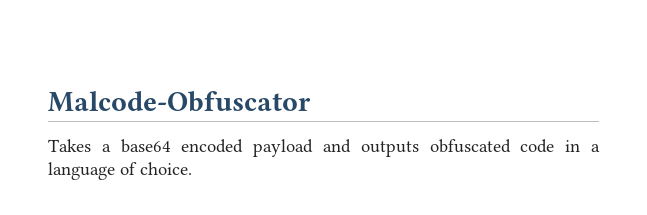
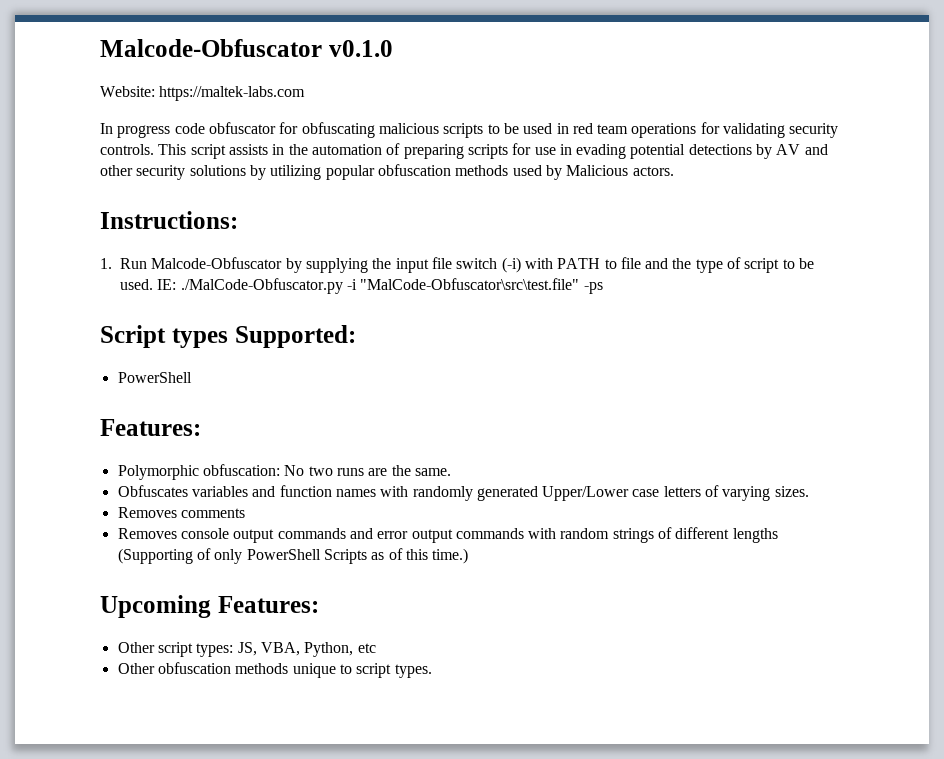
[48,91,311,112] [48,139,600,157] [48,162,192,180] Malcode-Obfuscator // Takes a base64 encoded payload and outputs obfuscated code in a language of choice. -> [100,39,393,57] [100,86,306,101] [100,122,839,138] [100,143,828,159] [100,164,674,180] [100,211,238,229] [100,257,815,273] [120,278,603,294] [100,325,356,348] [117,372,192,383] [100,419,201,436] [117,464,451,480] [117,485,809,501] [117,507,245,518] [117,527,778,543] [117,548,469,564] [100,595,319,618] [117,642,376,657] [117,662,432,678] Malcode-Obfuscator v0.1.0 // Website: https://maltek-labs.com // In progress code obfuscator for obfuscating malicious scripts to be used in red team operations for validating security controls. This script assists in the automation of preparing scripts for use in evading potential detections by AV and other security solutions by utilizing popular obfuscation methods used by Malicious actors. // Instructions: // 1. Run Malcode-Obfuscator by supplying the input file switch (-i) with PATH to file and the type of script to be used. IE: ./MalCode-Obfuscator.py -i "MalCode-Obfuscator\src\test.file" -ps // Script types Supported: // PowerShell // Features: // Polymorphic obfuscation: No two runs are the same. // Obfuscates variables and function names with randomly generated Upper/Lower case letters of varying sizes. // Removes comments // Removes console output commands and error output commands with random strings of different lengths (Supporting of only PowerShell Scripts as of this time.) // Upcoming Features: // Other script types: JS, VBA, Python, etc // Other obfuscation methods unique to script types.

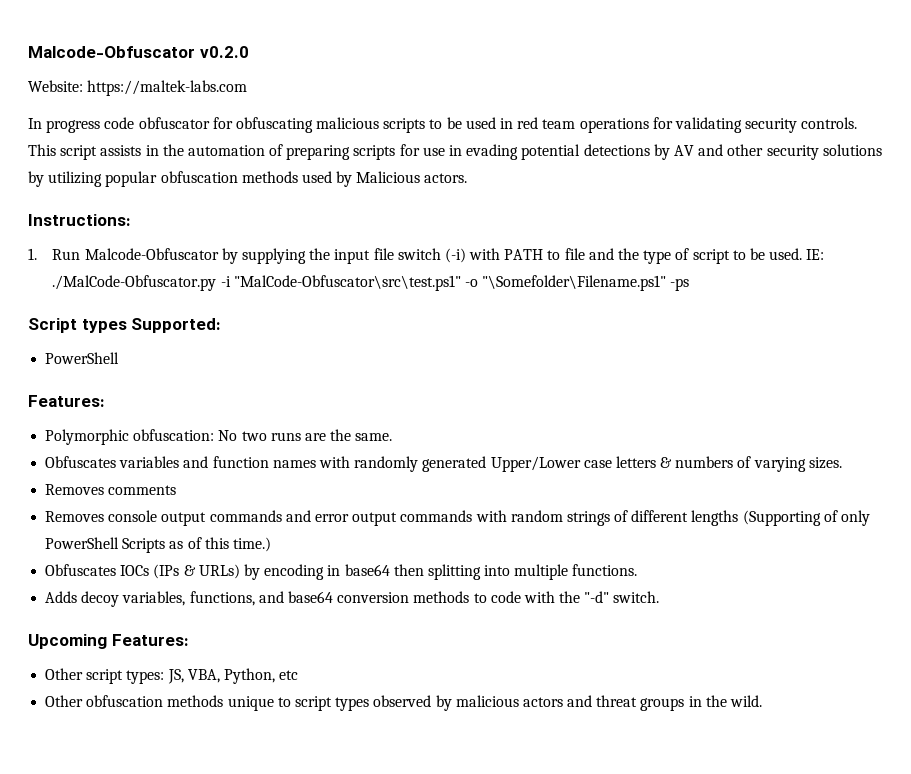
[100,39,393,57] Malcode-Obfuscator v0.1.0 -> [28,46,249,58] Malcode-Obfuscator v0.2.0
[360,278,580,290] "MalCode-Obfuscator\src\test.file" -> [233,275,667,291] "MalCode-Obfuscator\src\test.ps1" -o "\Somefolder\Filename.ps1"
(701, 491) none -> [660,456,734,468] & numbers
(469, 556) none -> [45,564,638,580] [45,591,660,607] // Obfuscates IOCs (IPs & URLs) by encoding in base64 then splitting into multiple functions. // Adds decoy variables, functions, and base64 conversion methods to code with the "-d" switch.
[394,664,432,678] types. -> [335,695,763,711] types observed by malicious actors and threat groups in the wild.

